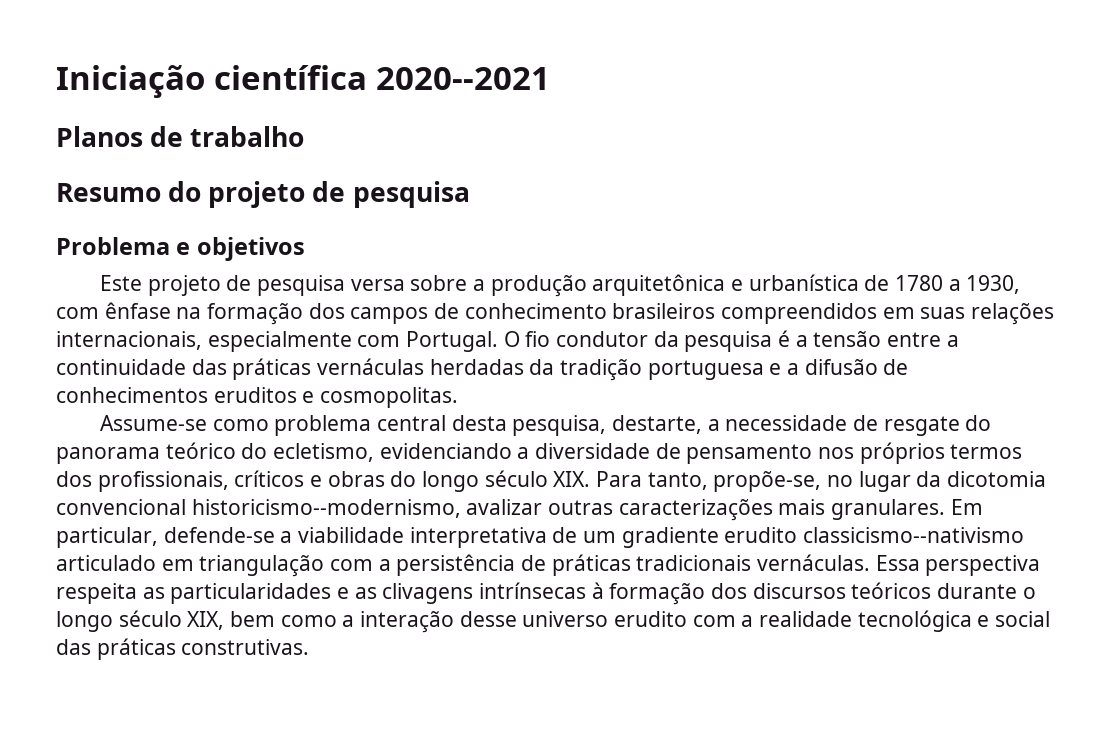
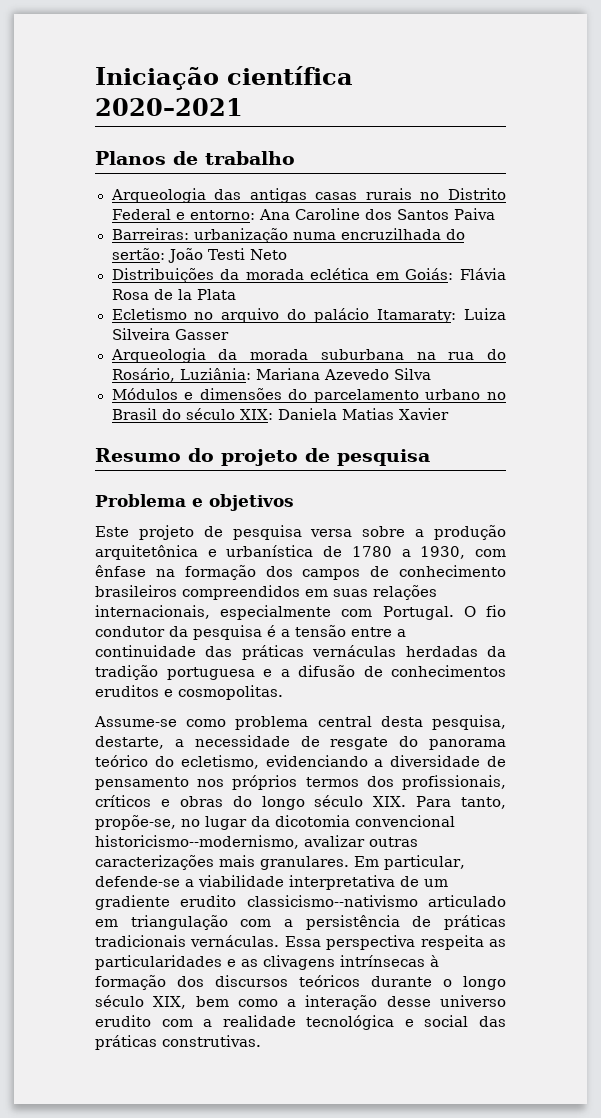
[376,67,550,90] 2020--2021 -> [95,98,243,116] 2020–2021
(305, 136) none -> [110,188,506,203] [111,208,495,220] [111,228,465,243] [111,248,288,263] [111,268,506,283] [111,289,236,300] [111,308,506,323] [111,328,229,340] [110,348,506,363] [111,368,431,382] [111,388,506,403] [111,408,449,420] // Arqueologia das antigas casas rurais no Distrito Federal e entorno: Ana Caroline dos Santos Paiva // Barreiras: urbanização numa encruzilhada do sertão: João Testi Neto // Distribuições da morada eclética em Goiás: Flávia Rosa de la Plata // Ecletismo no arquivo do palácio Itamaraty: Luiza Silveira Gasser // Arqueologia da morada suburbana na rua do Rosário, Luziânia: Mariana Azevedo Silva // Módulos e dimensões do parcelamento urbano no Brasil do século XIX: Daniela Matias Xavier

